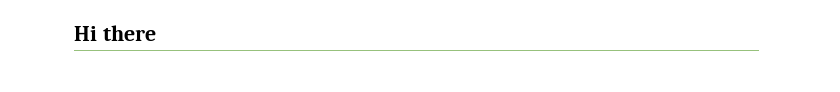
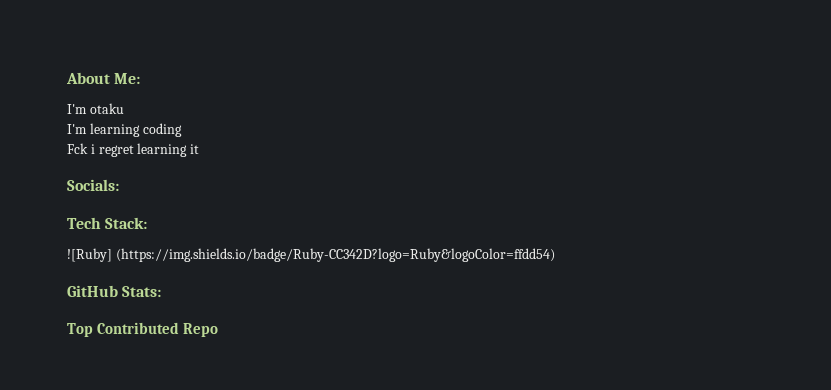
[74,25,156,41] Hi there -> [66,72,141,84] [67,103,124,114] [67,123,182,137] [67,143,200,157] [67,179,119,191] [67,217,148,229] [67,248,555,262] [67,285,162,297] [67,322,218,337] About Me: // I'm otaku // I'm learning coding // Fck i regret learning it // Socials: // Tech Stack: // ![Ruby] (https://img.shields.io/badge/Ruby-CC342D?logo=Ruby&logoColor=ffdd54) // GitHub Stats: // Top Contributed Repo

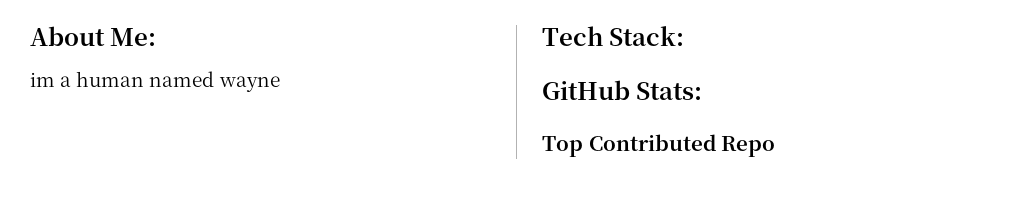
[67,103,124,114] [67,123,182,137] [67,143,200,157] [67,179,119,191] I'm otaku // I'm learning coding // Fck i regret learning it // Socials: -> [30,71,280,92] im a human named wayne
[67,248,555,262] // ![Ruby] (https://img.shields.io/badge/Ruby-CC342D?logo=Ruby&logoColor=ffdd54) -> (685, 36) none

